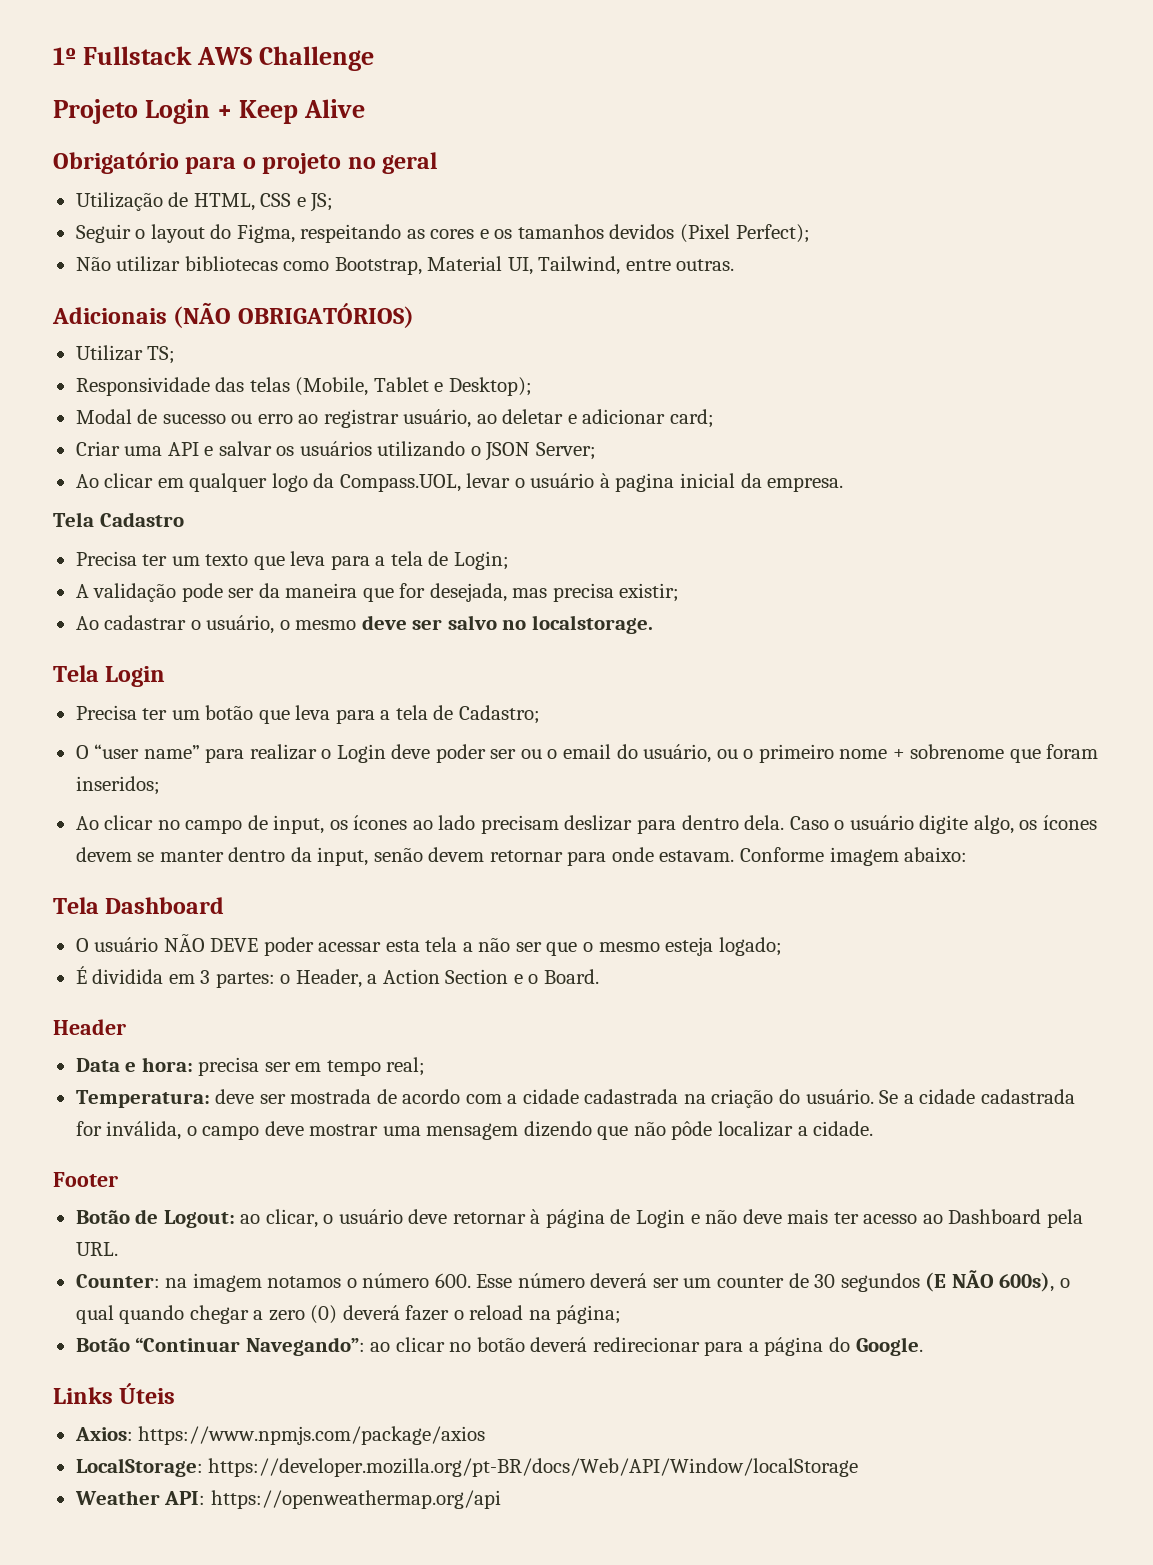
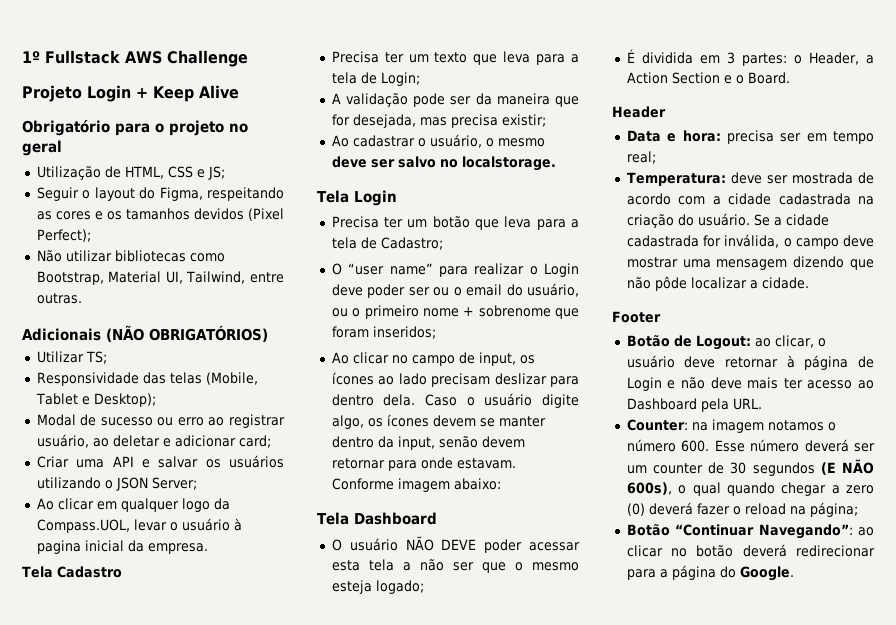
[53,1383,176,1404] [74,1426,486,1445] [75,1458,859,1477] [74,1490,501,1509] // Links Úteis // Axios: https://www.npmjs.com/package/axios // LocalStorage: https://developer.mozilla.org/pt-BR/docs/Web/API/Window/localStorage // Weather API: https://openweathermap.org/api -> (794, 573) none

